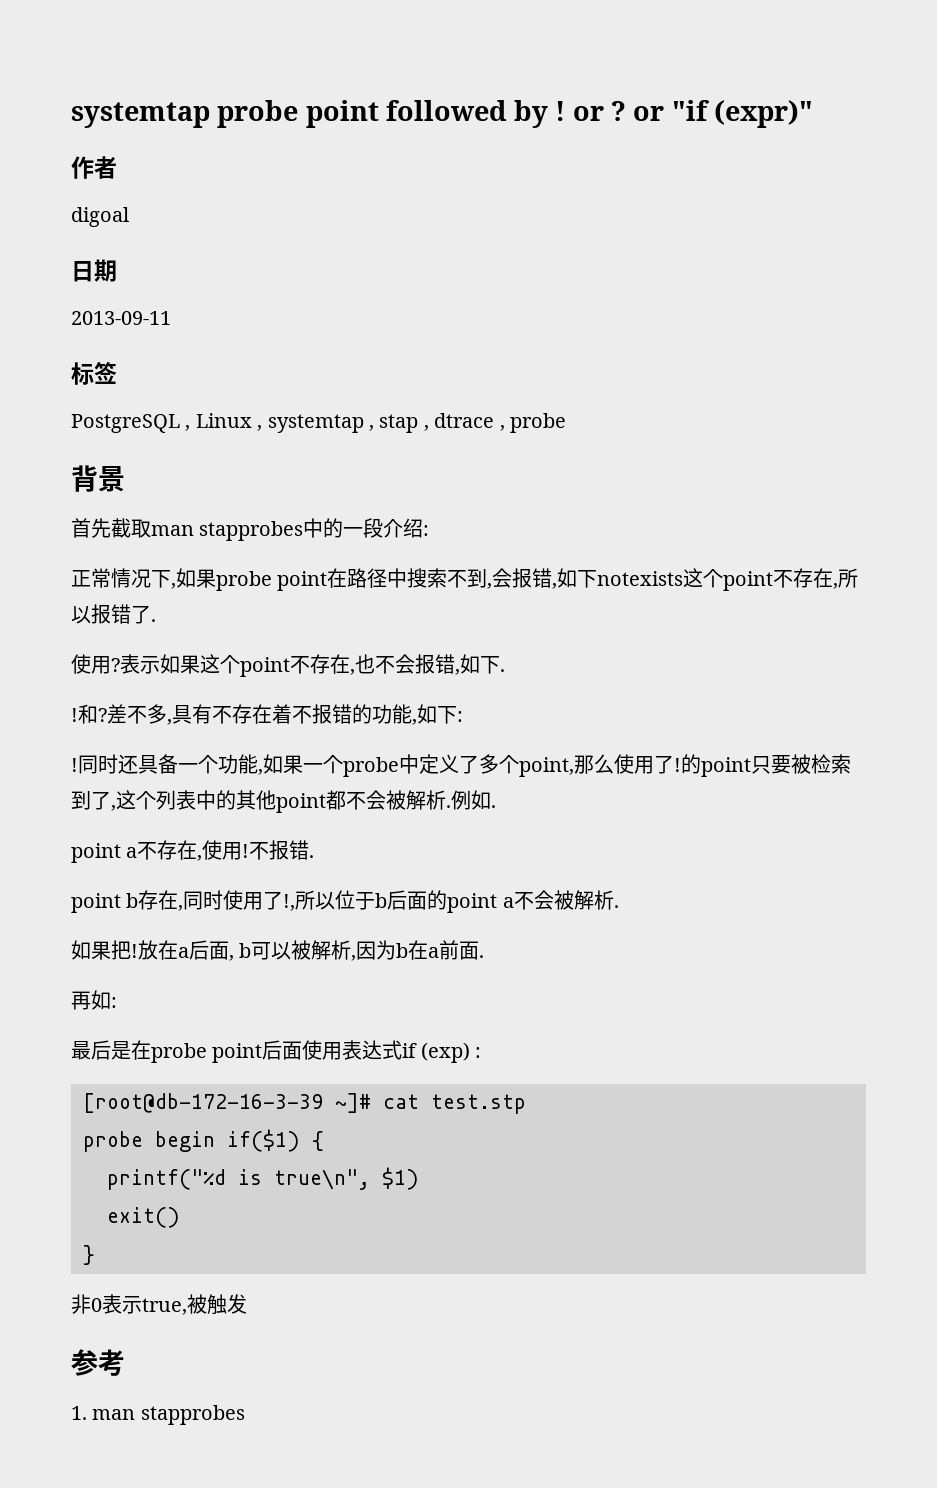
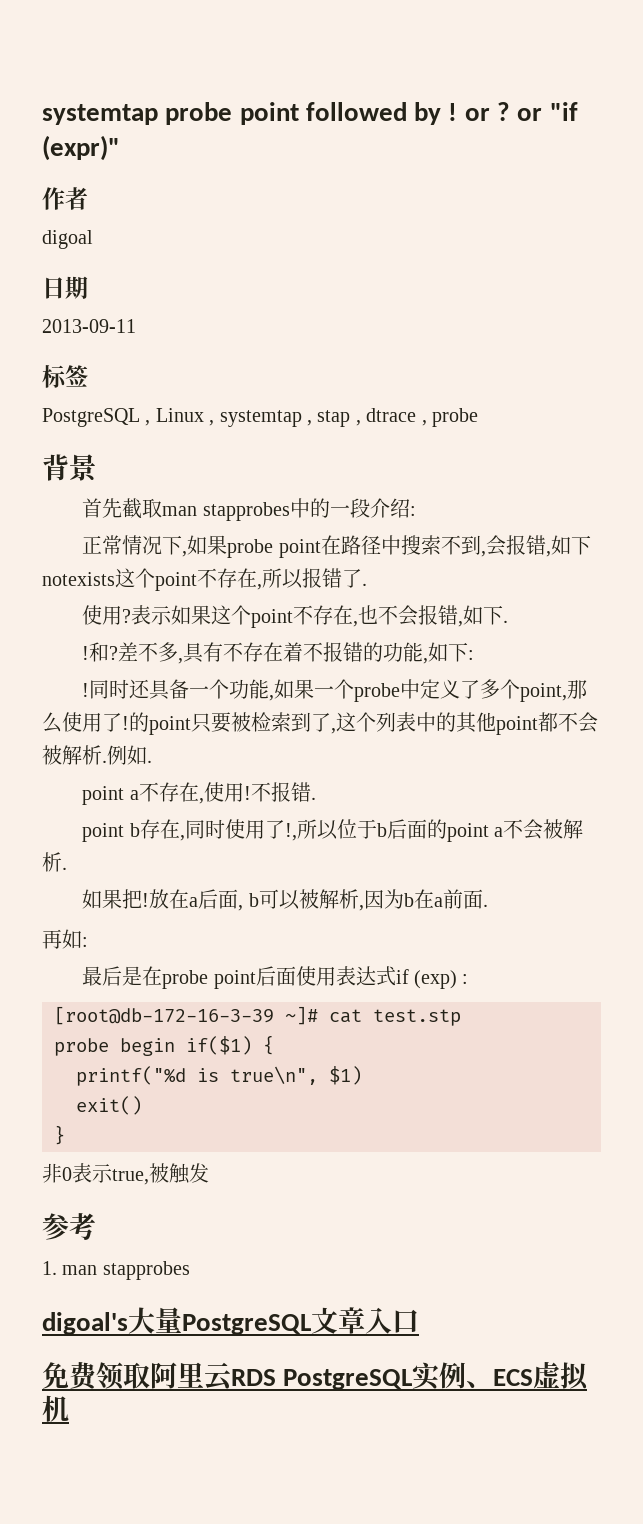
(245, 1415) none -> [42,1307,419,1335] [42,1361,590,1391] [42,1395,69,1422] // digoal's大量PostgreSQL文章入口 // 免费领取阿里云RDS PostgreSQL实例、ECS虚拟机

